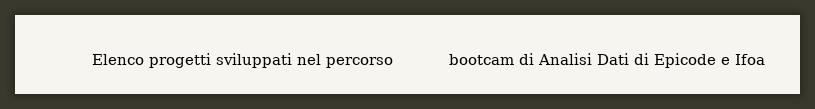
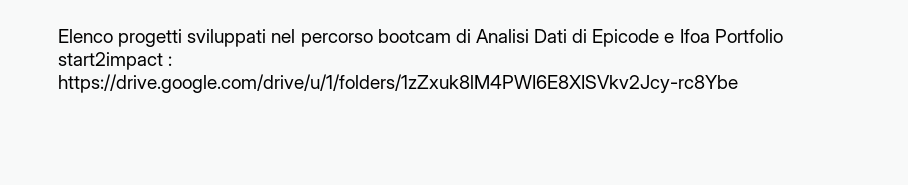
(765, 59) none -> [714,29,783,43] [58,52,173,70] [58,74,738,93] Portfolio start2impact : https://drive.google.com/drive/u/1/folders/1zZxuk8lM4PWI6E8XISVkv2Jcy-rc8Ybe

